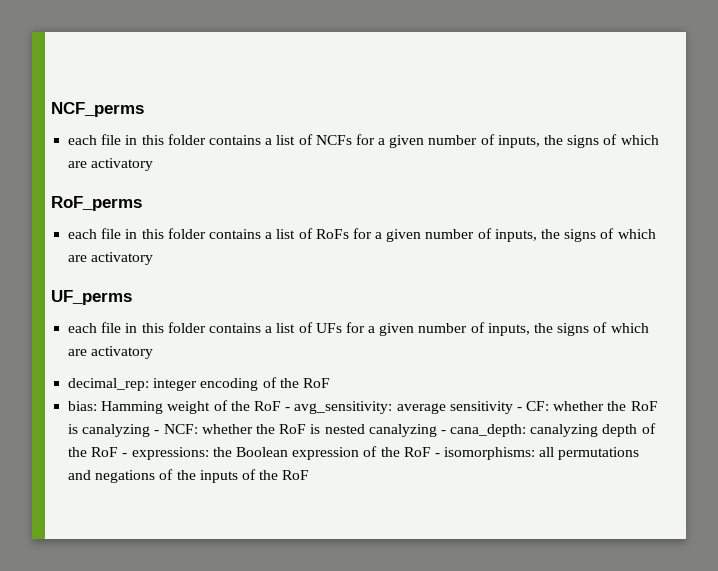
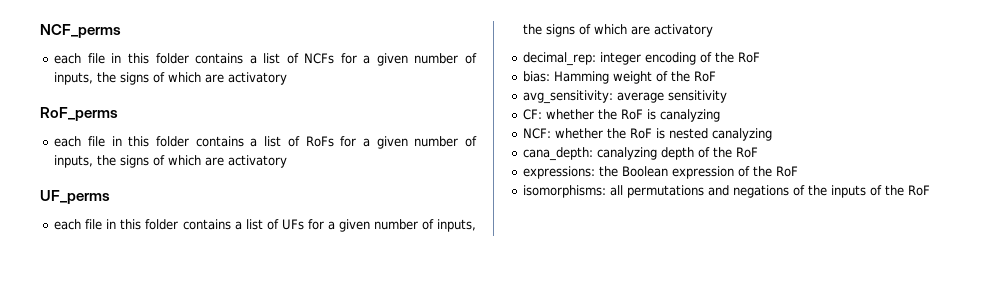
[285,407,291,411] - -> (717, 76) //
[516,407,522,411] - -> (728, 96) //
[154,430,160,434] - -> (721, 115) //
[440,430,446,434] - -> (773, 134) //
[122,453,128,457] - -> (759, 152) //
[434,453,440,457] - -> (799, 171) //

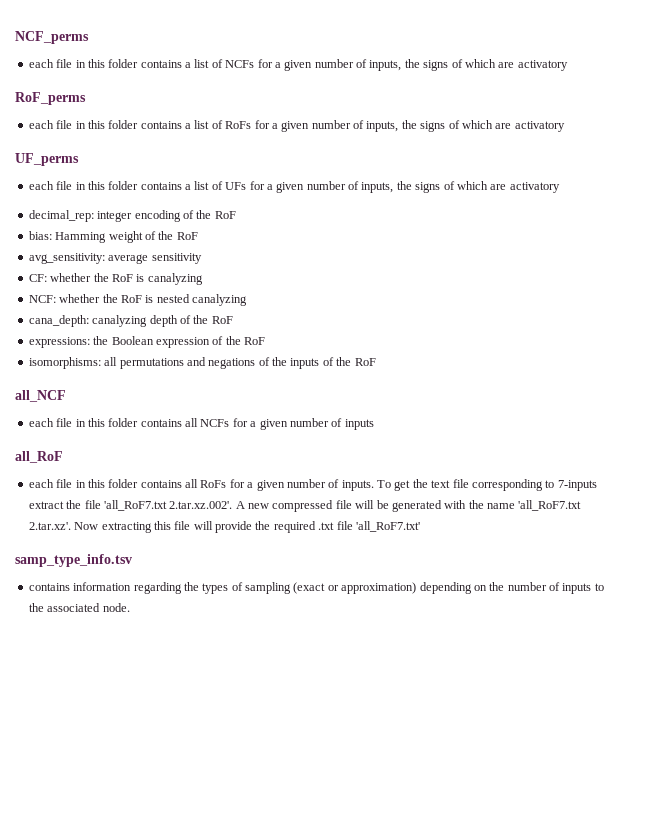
(931, 190) none -> [15,390,66,402] [28,418,374,430] [15,451,63,463] [28,479,597,491] [28,500,582,512] [28,521,420,533] [15,554,132,567] [28,582,604,594] [28,603,130,612] // all_NCF // each file in this folder contains all NCFs for a given number of inputs // all_RoF // each file in this folder contains all RoFs for a given number of inputs. To get the text file corresponding to 7-inputs extract the file 'all_RoF7.txt 2.tar.xz.002'. A new compressed file will be generated with the name 'all_RoF7.txt 2.tar.xz'. Now extracting this file will provide the required .txt file 'all_RoF7.txt' // samp_type_info.tsv // contains information regarding the types of sampling (exact or approximation) depending on the number of inputs to the associated node.

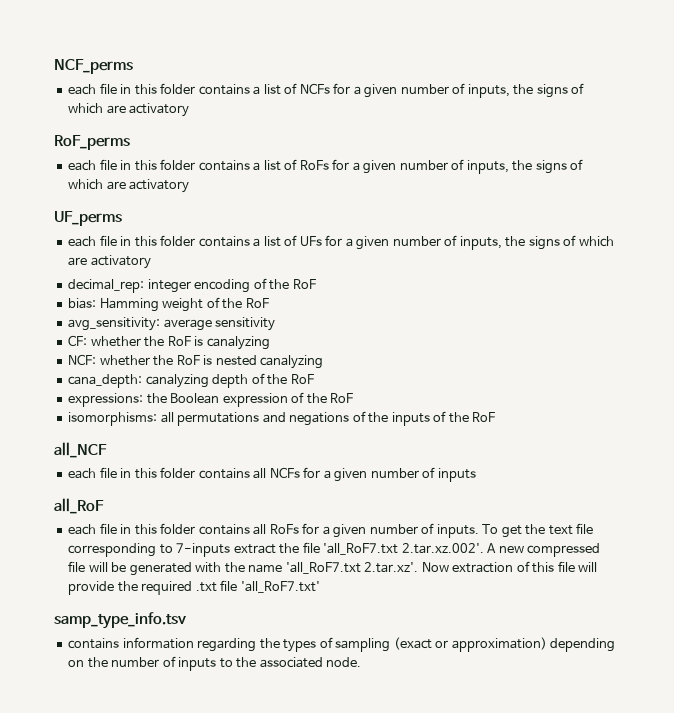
[101,522,152,533] extracting -> [452,561,530,573] extraction of

